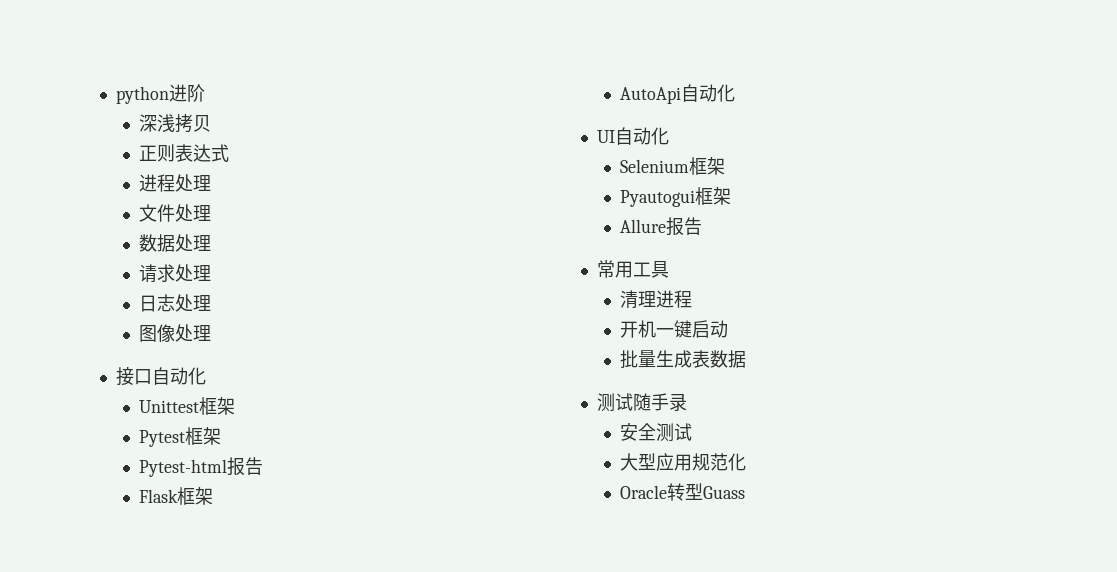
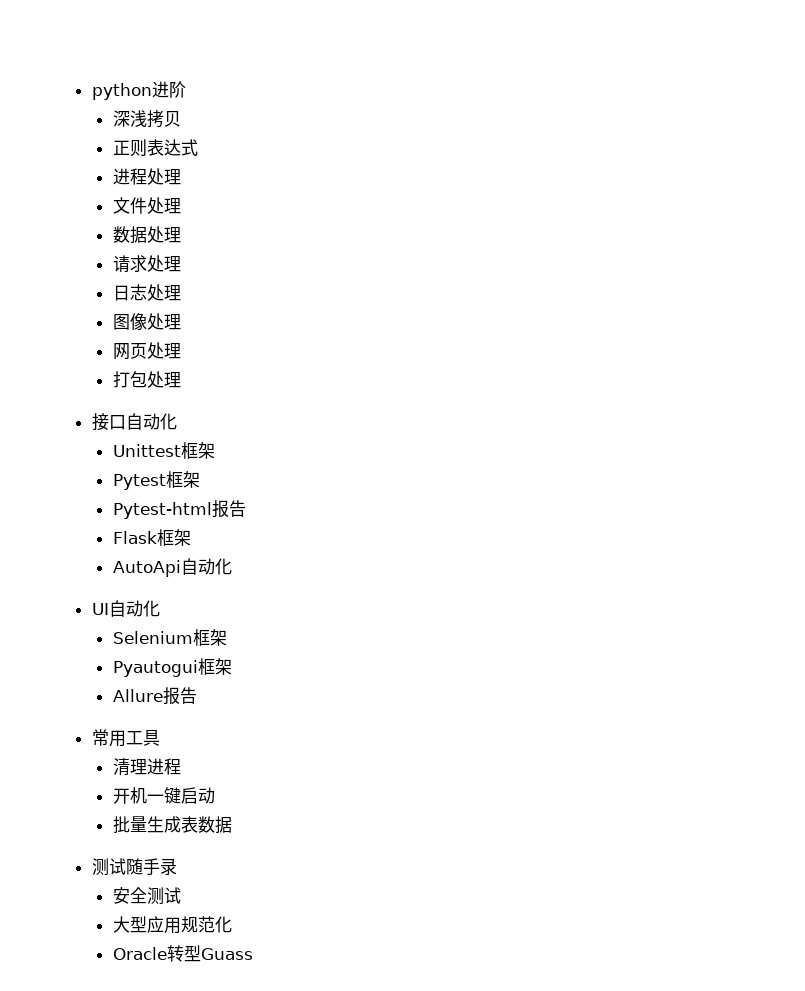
(212, 333) none -> [112,342,181,360] [112,371,181,388] // 网页处理 // 打包处理

